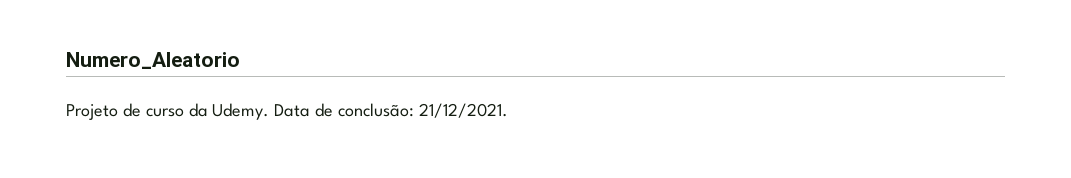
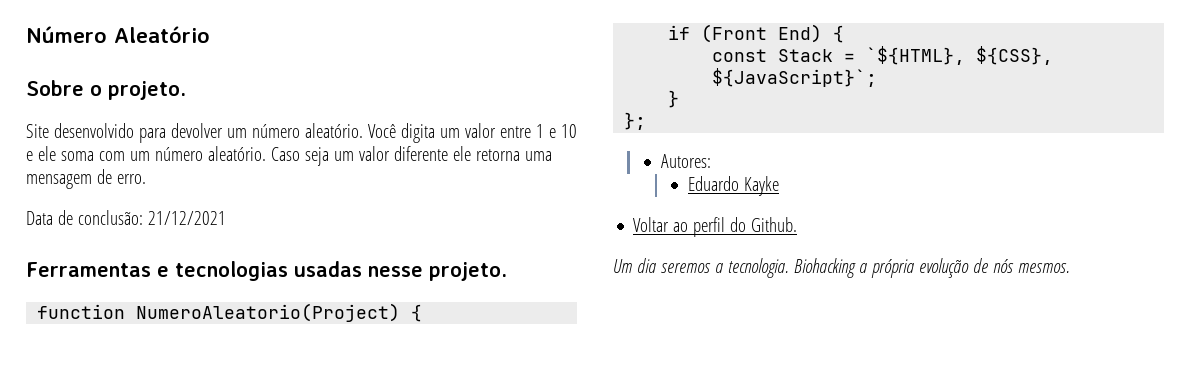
[66,52,240,69] [66,103,508,120] Numero_Aleatorio // Projeto de curso da Udemy. Data de conclusão: 21/12/2021. -> [26,26,210,43] [26,80,186,100] [26,123,577,143] [26,146,552,166] [26,169,146,189] [26,210,226,225] [26,261,507,281] [37,303,423,322] [668,24,845,43] [712,46,1054,65] [712,68,878,87] [668,90,680,108] [624,112,647,130] [660,154,711,168] [687,176,779,196] [633,217,798,237] [613,258,1070,278] Número Aleatório // Sobre o projeto. // Site desenvolvido para devolver um número aleatório. Você digita um valor entre 1 e 10 e ele soma com um número aleatório. Caso seja um valor diferente ele retorna uma mensagem de erro. // Data de conclusão: 21/12/2021 // Ferramentas e tecnologias usadas nesse projeto. // function NumeroAleatorio(Project) { // if (Front End) { // const Stack = `${HTML}, ${CSS}, ${JavaScript}`; // } // }; // Autores: // Eduardo Kayke // Voltar ao perfil do Github. // Um dia seremos a tecnologia. Biohacking a própria evolução de nós mesmos.

